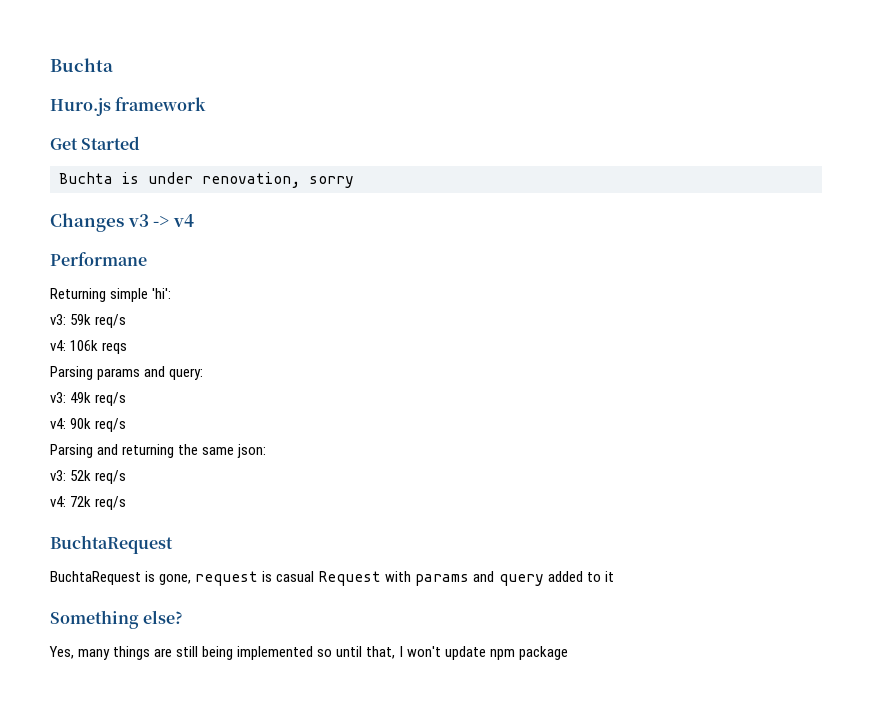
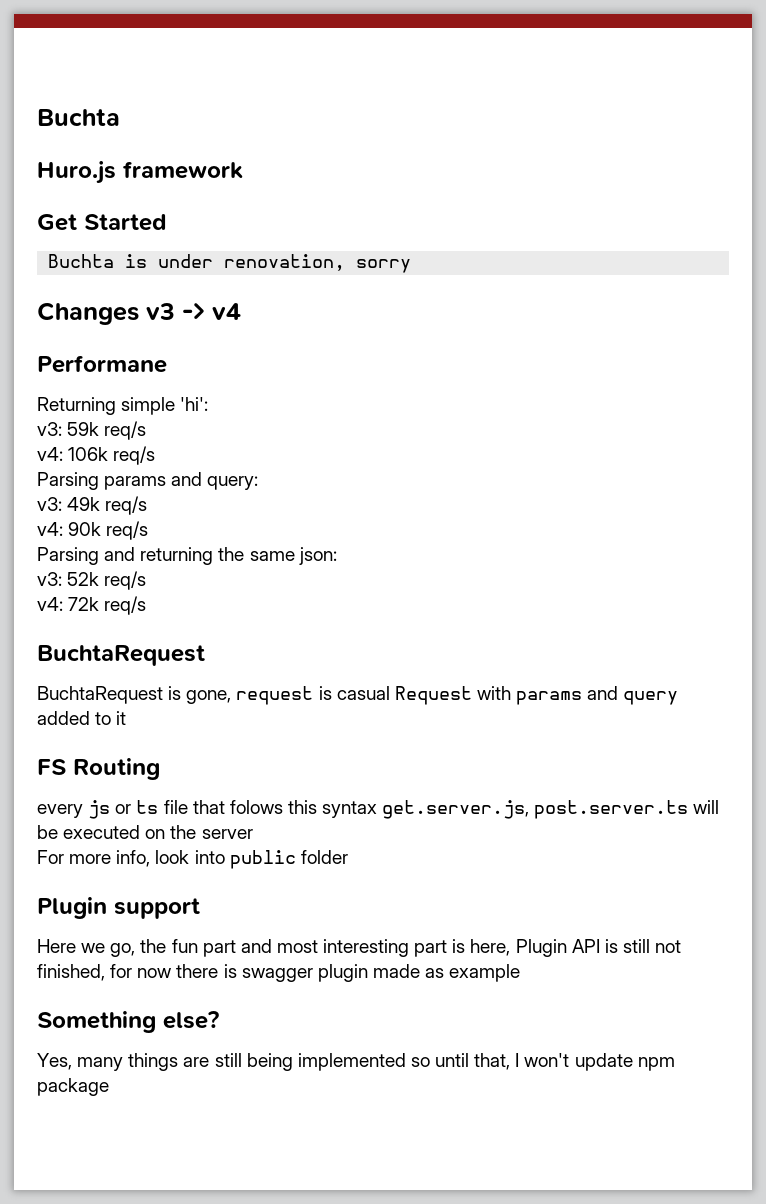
[102,342,128,354] reqs -> [113,446,156,465] req/s
(614, 576) none -> [37,758,160,780] [37,800,720,819] [37,825,253,839] [37,850,348,869] [37,897,200,919] [37,939,682,957] [37,964,521,982] // FS Routing // every js or ts file that folows this syntax get.server.js, post.server.ts will be executed on the server // For more info, look into public folder // Plugin support // Here we go, the fun part and most interesting part is here, Plugin API is still not finished, for now there is swagger plugin made as example

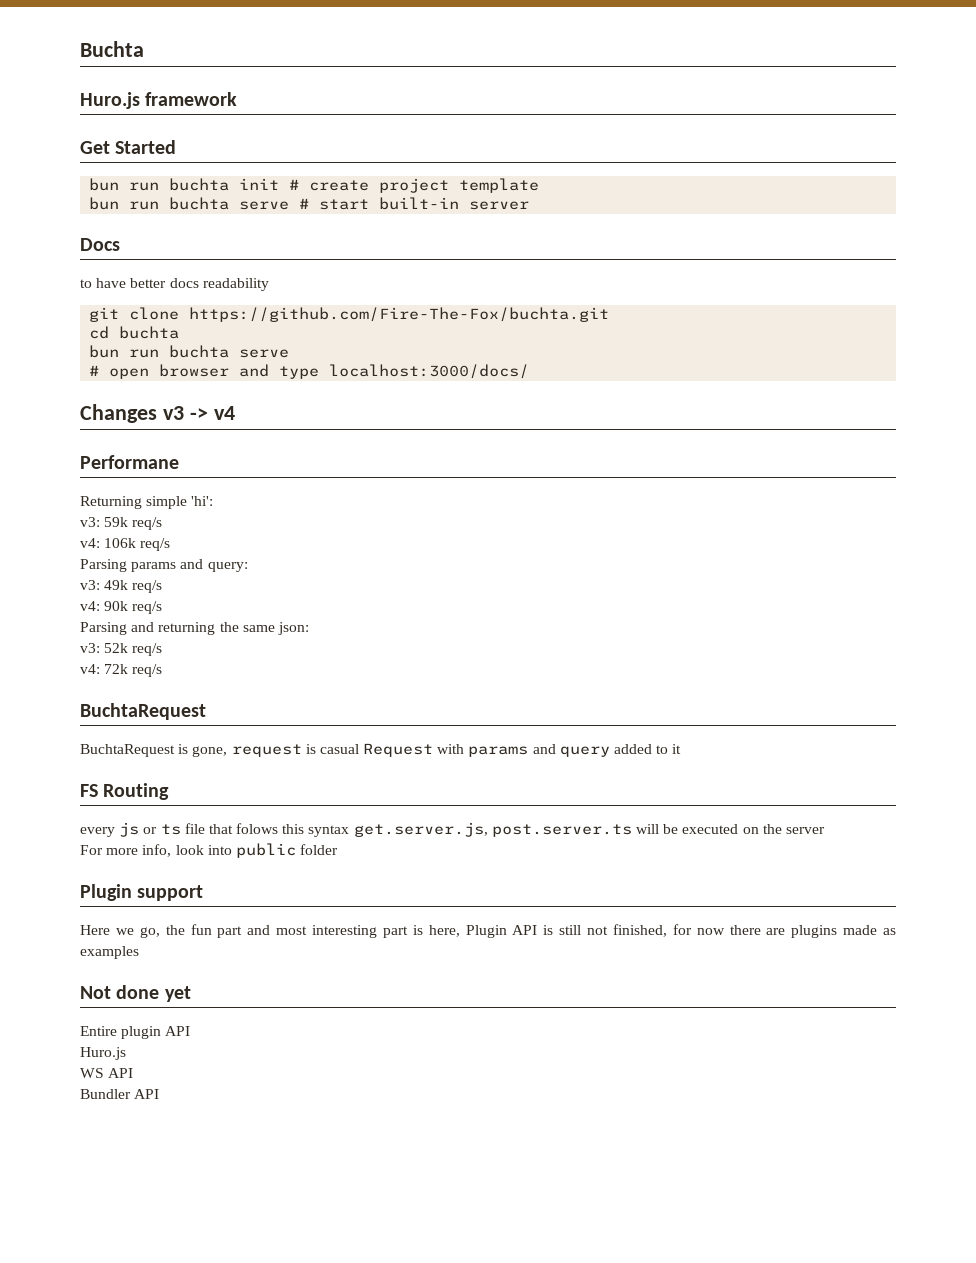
[48,254,412,273] Buchta is under renovation, sorry -> [89,178,540,193] [89,197,530,210] [80,238,120,251] [80,278,269,291] [89,307,610,322] [89,326,180,339] [89,345,290,358] [89,364,530,379] bun run buchta init # create project template // bun run buchta serve # start built-in server // Docs // to have better docs readability // git clone https://github.com/Fire-The-Fox/buchta.git // cd buchta // bun run buchta serve // # open browser and type localhost:3000/docs/
[223,964,521,982] [37,1011,219,1033] [37,1053,675,1071] [37,1078,109,1096] is swagger plugin made as example // Something else? // Yes, many things are still being implemented so until that, I won't update npm package -> [766,925,896,938] [80,946,139,959] [80,985,191,1002] [80,1026,191,1039] [80,1047,126,1060] [80,1068,134,1078] [80,1089,160,1099] are plugins made as examples // Not done yet // Entire plugin API // Huro.js // WS API // Bundler API

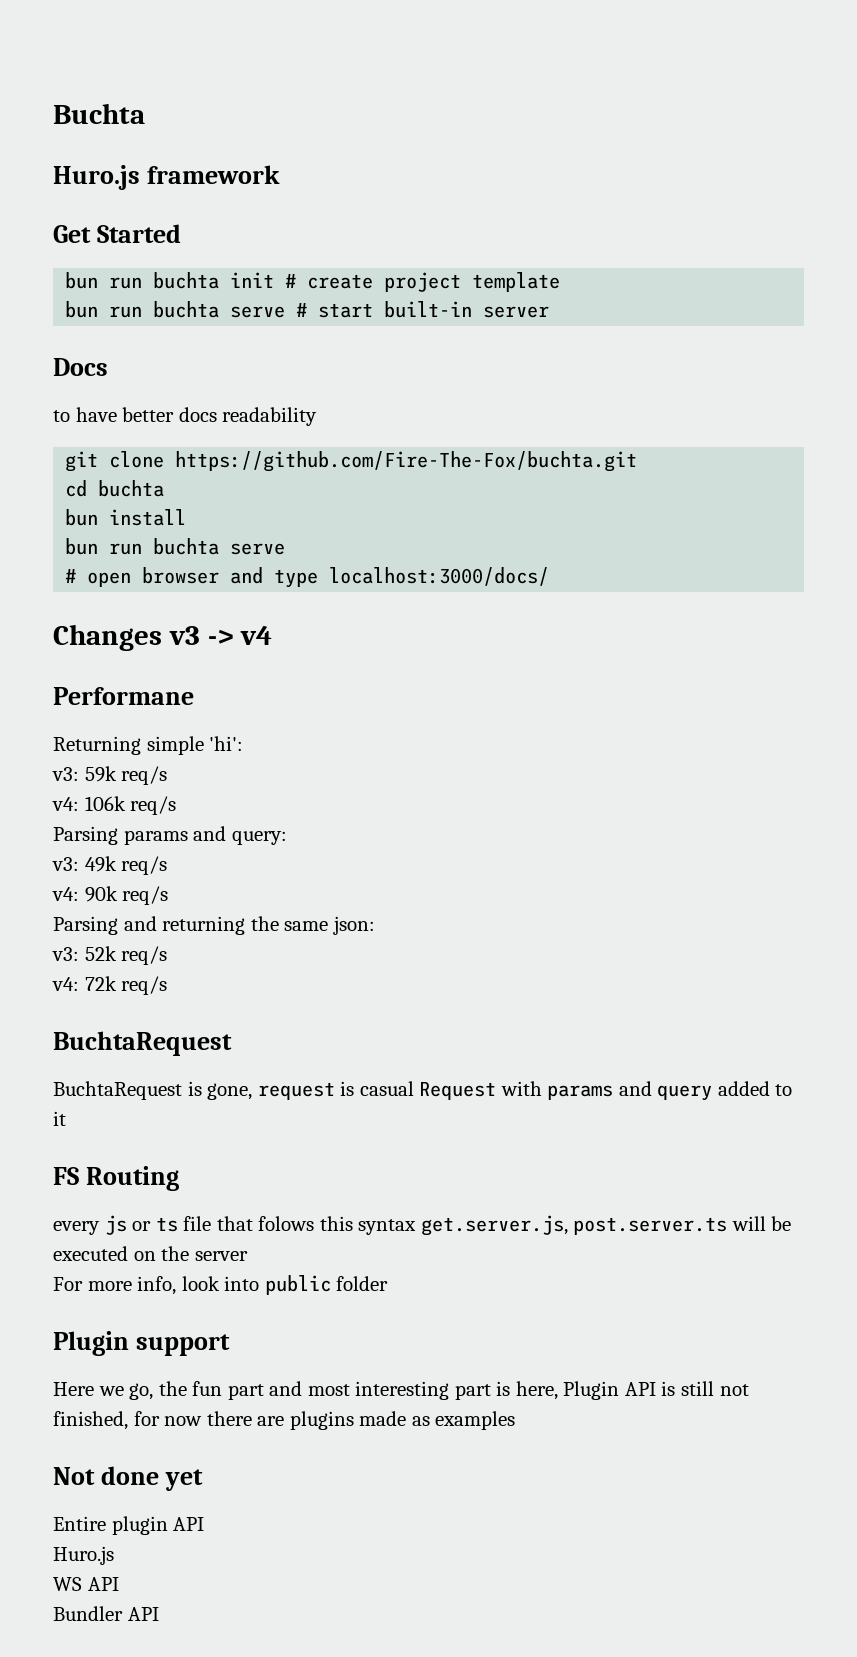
(180, 332) none -> [65,509,187,526] // bun install

